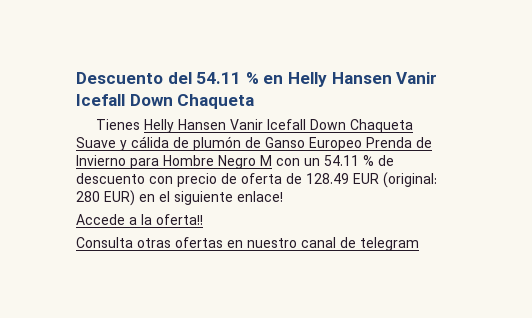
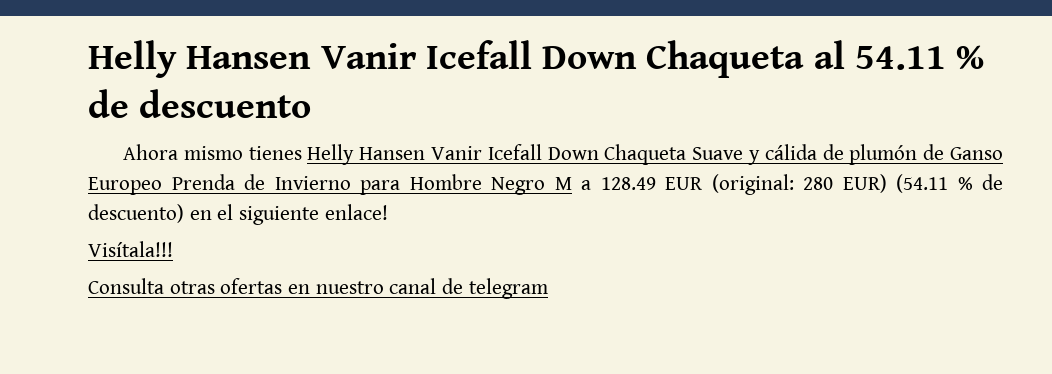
[76,72,438,87] [76,94,255,109] [95,119,140,130] Descuento del 54.11 % en Helly Hansen Vanir Icefall Down Chaqueta // Tienes -> [88,40,985,78] [88,89,312,118] [122,144,302,160] Helly Hansen Vanir Icefall Down Chaqueta al 54.11 % de descuento // Ahora mismo tienes
[276,155,394,166] [76,173,302,187] con un 54.11 % de descuento con precio de oferta de -> [581,180,591,190] a
(135, 198) none -> [896,174,1003,193] [88,204,184,223] (54.11 % de descuento)
[76,214,203,225] Accede a la oferta!! -> [88,241,173,257] Visítala!!!

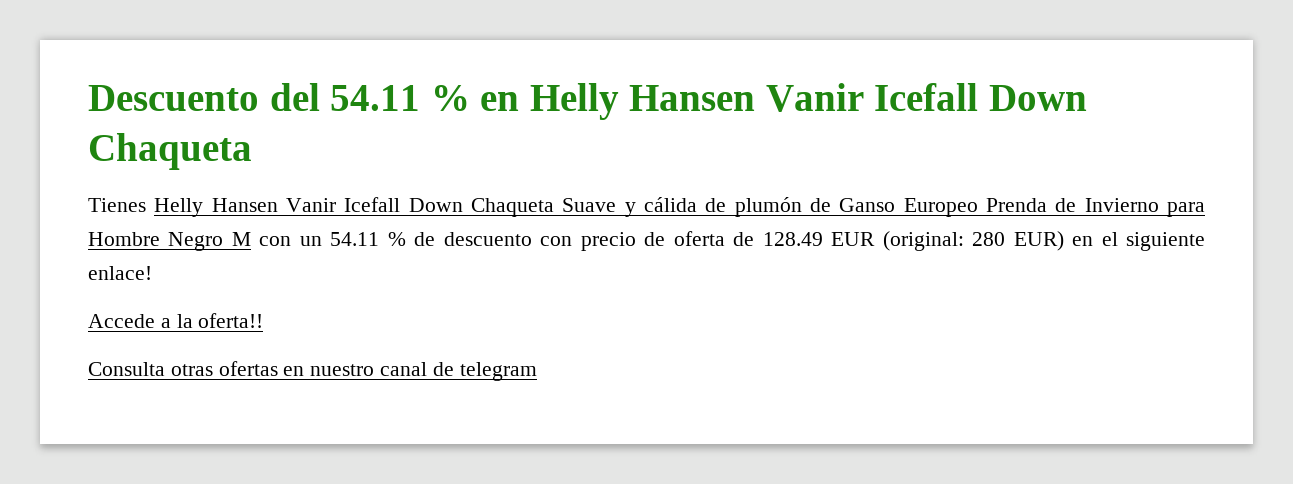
[88,40,985,78] [88,89,312,118] [122,144,302,160] Helly Hansen Vanir Icefall Down Chaqueta al 54.11 % de descuento // Ahora mismo tienes -> [88,83,1087,120] [88,133,252,170] [88,198,146,212] Descuento del 54.11 % en Helly Hansen Vanir Icefall Down Chaqueta // Tienes
[581,180,591,190] a -> [259,231,755,251] con un 54.11 % de descuento con precio de oferta de
[896,174,1003,193] [88,204,184,223] (54.11 % de descuento) -> (1064, 241) none
[88,241,173,257] Visítala!!! -> [88,313,264,328] Accede a la oferta!!

